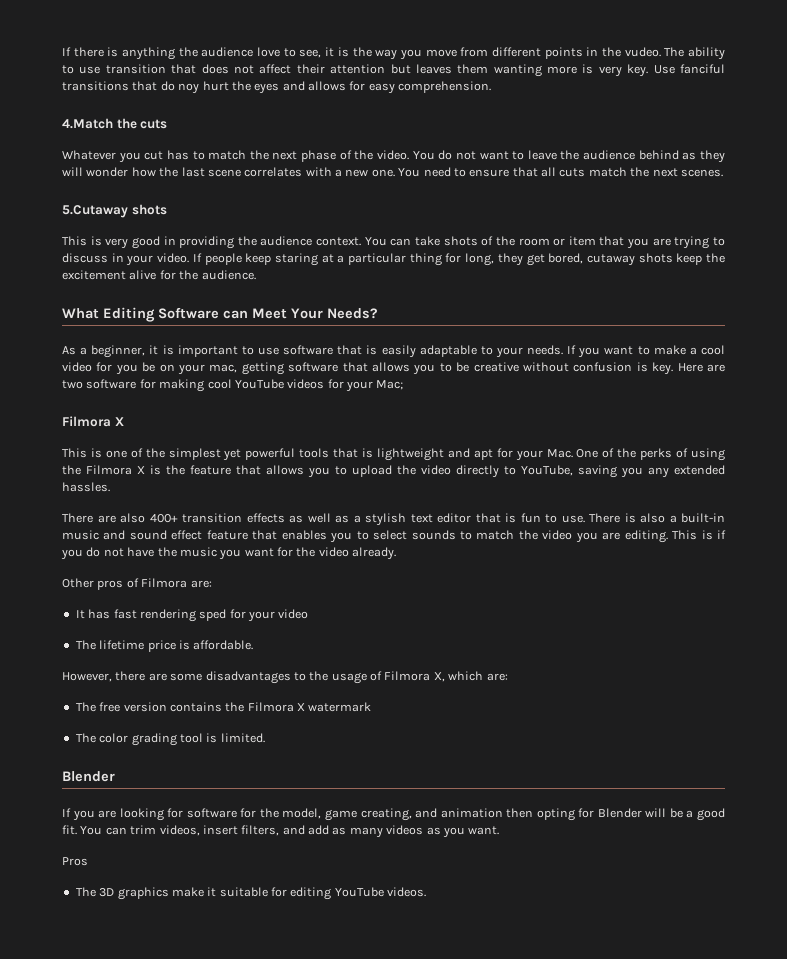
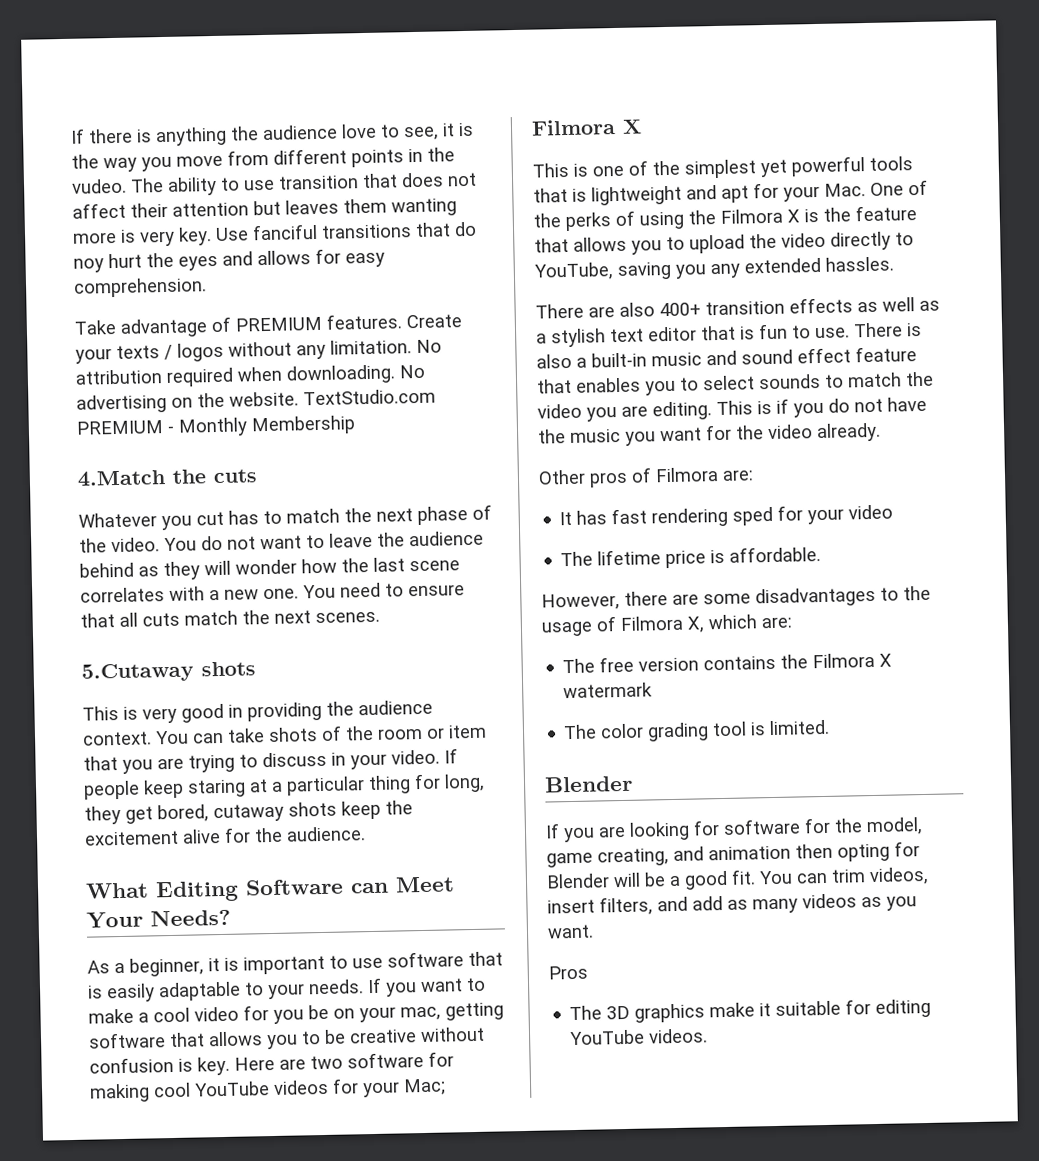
(492, 87) none -> [74,313,462,338] [75,339,442,364] [75,364,425,387] [76,388,436,414] [76,415,356,437] // Take advantage of PREMIUM features. Create your texts / logos without any limitation. No attribution required when downloading. No advertising on the website. TextStudio.com PREMIUM - Monthly Membership

